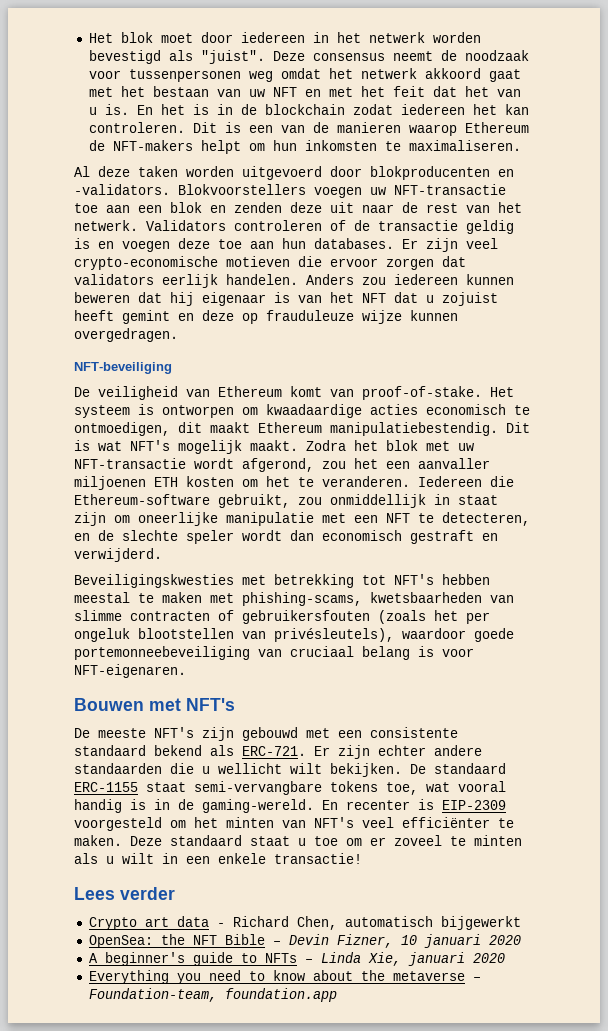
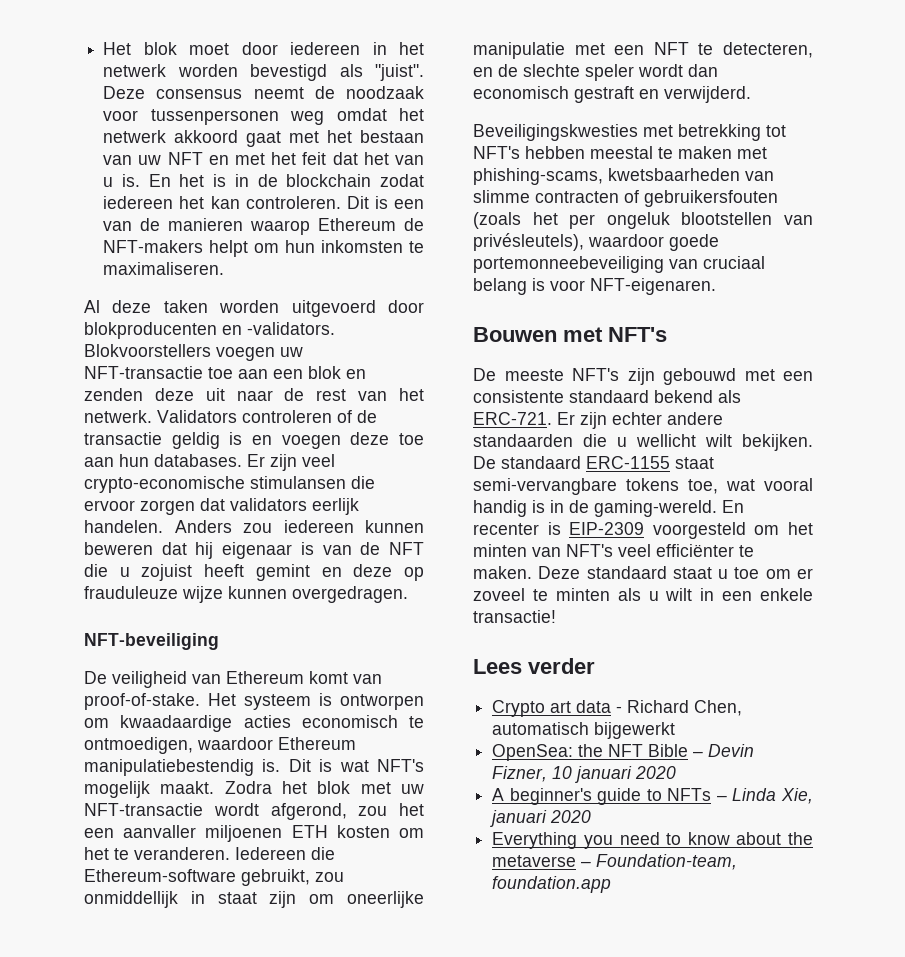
[226,256,290,267] motieven -> [250,476,346,489] stimulansen
[330,292,418,303] het NFT dat -> [360,542,425,555] [84,564,108,577] de NFT die
[178,422,498,436] dit maakt Ethereum manipulatiebestendig. -> [197,737,356,750] [84,759,281,776] waardoor Ethereum manipulatiebestendig is.

